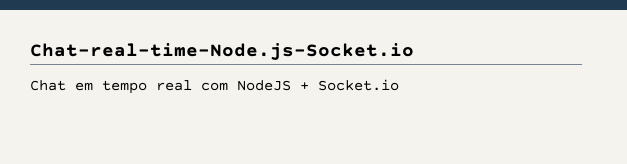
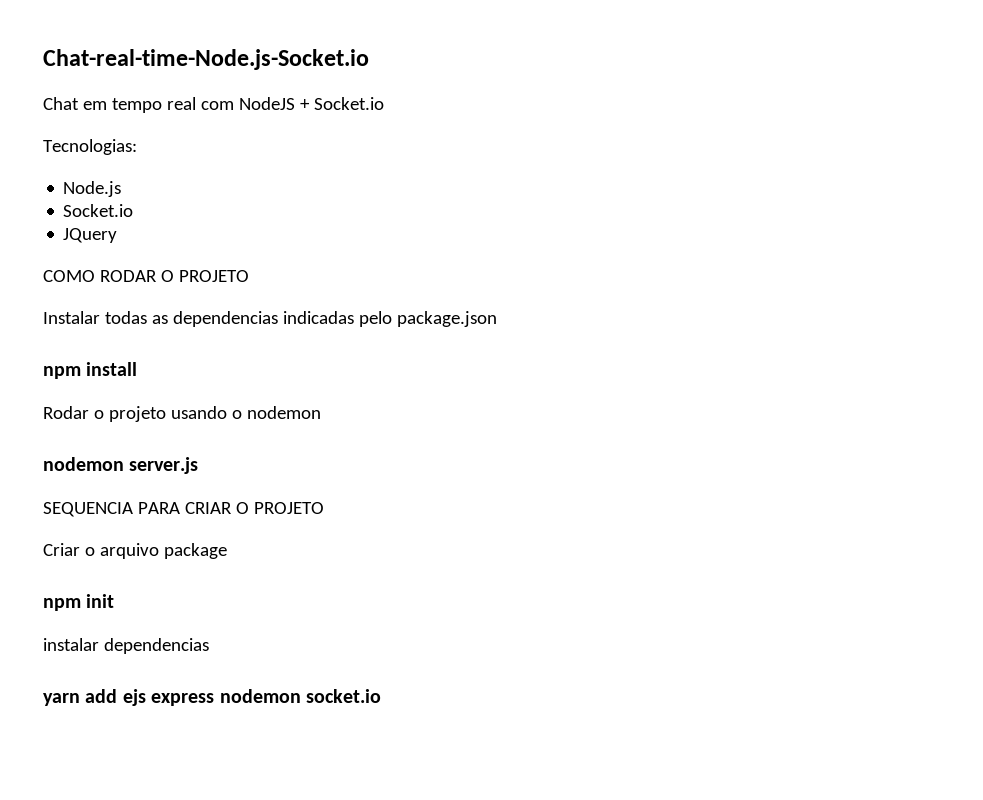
(399, 85) none -> [43,139,137,155] [63,181,122,197] [63,204,134,217] [63,228,118,243] [43,270,249,282] [43,311,497,327] [43,362,138,379] [43,406,321,422] [43,457,199,474] [43,502,324,517] [43,543,227,559] [43,594,115,611] [43,638,209,654] [43,689,381,706] // Tecnologias: // Node.js // Socket.io // JQuery // COMO RODAR O PROJETO // Instalar todas as dependencias indicadas pelo package.json // npm install // Rodar o projeto usando o nodemon // nodemon server.js // SEQUENCIA PARA CRIAR O PROJETO // Criar o arquivo package // npm init // instalar dependencias // yarn add ejs express nodemon socket.io

